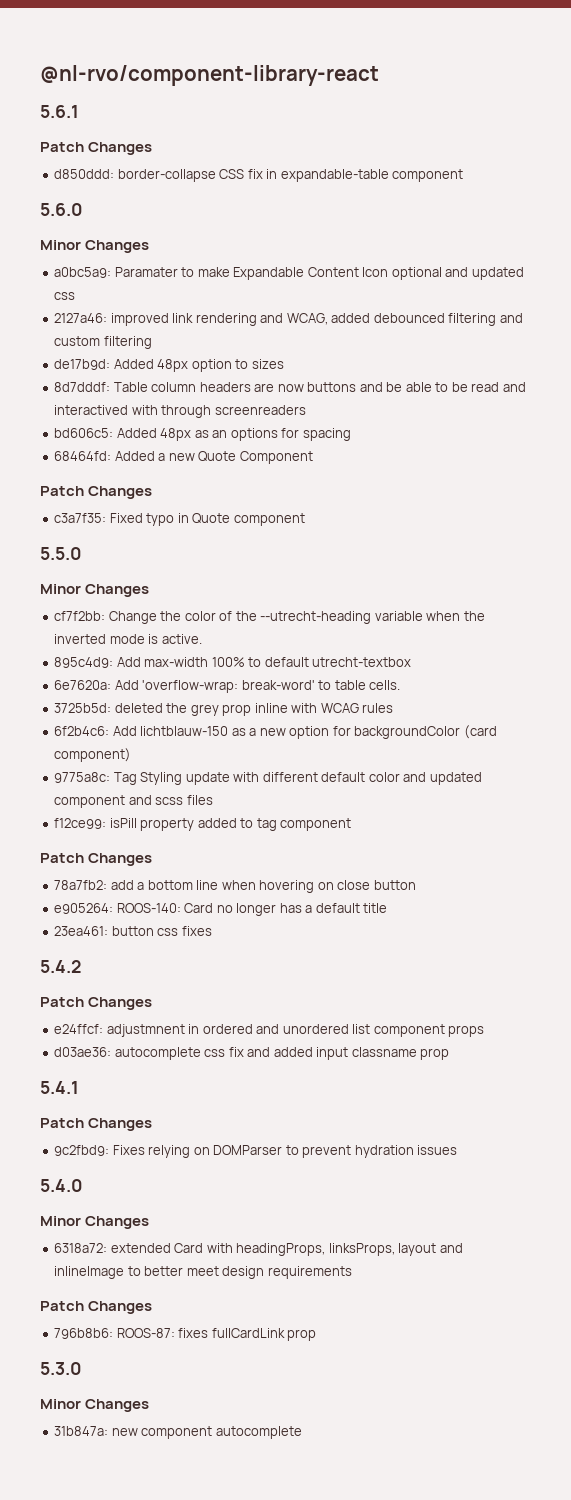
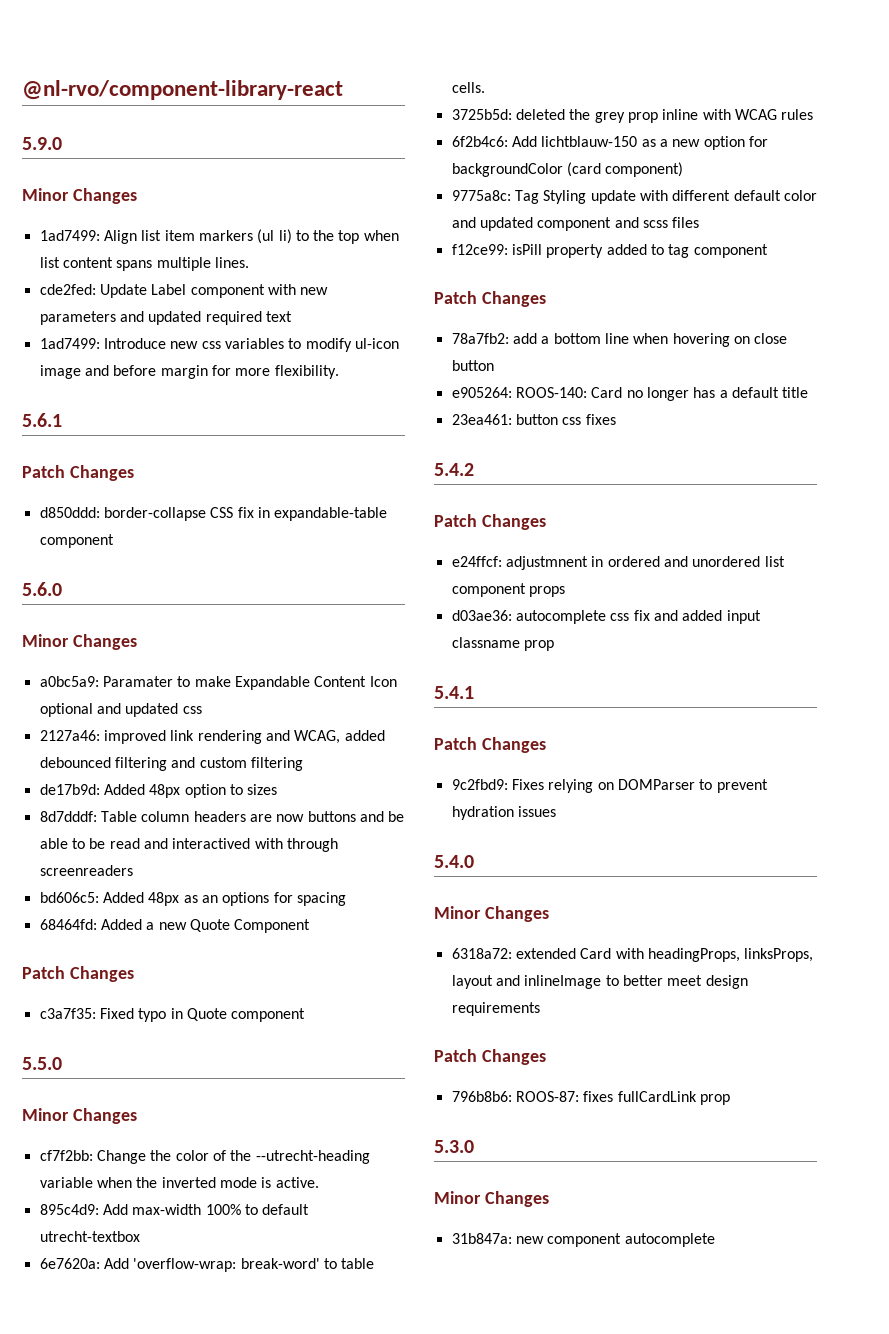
(379, 75) none -> [22,137,62,150] [22,188,137,204] [39,229,399,244] [39,257,249,271] [39,284,329,298] [39,311,292,325] [39,338,399,352] [39,365,339,379] // 5.9.0 // Minor Changes // 1ad7499: Align list item markers (ul li) to the top when list content spans multiple lines. // cde2fed: Update Label component with new parameters and updated required text // 1ad7499: Introduce new css variables to modify ul-icon image and before margin for more flexibility.

